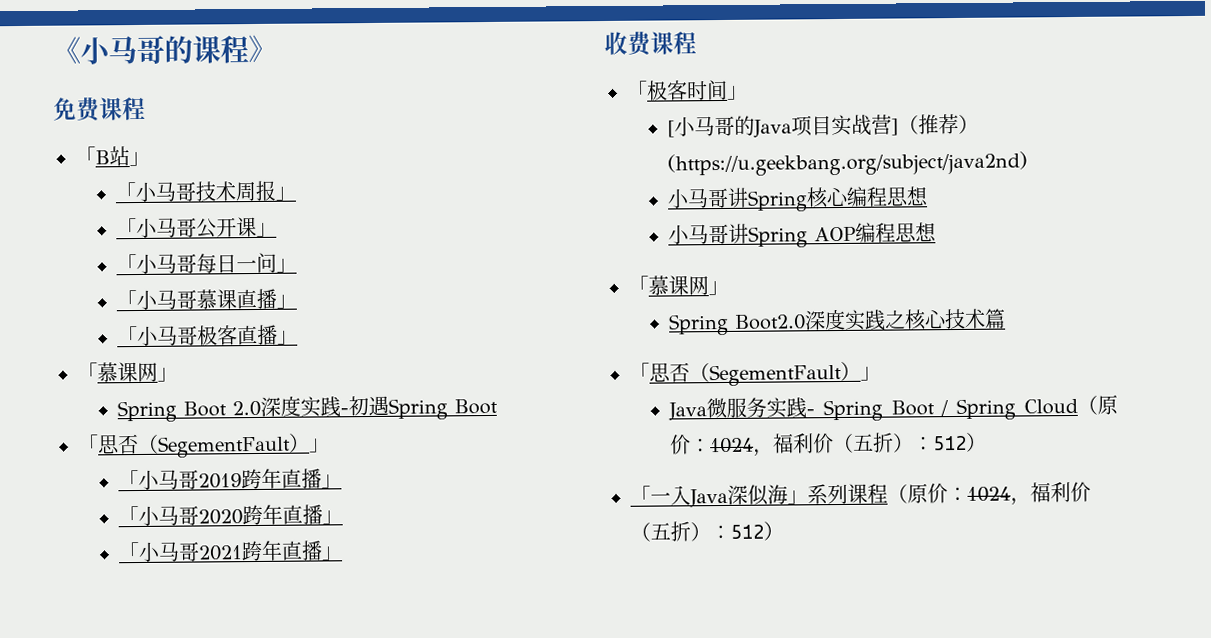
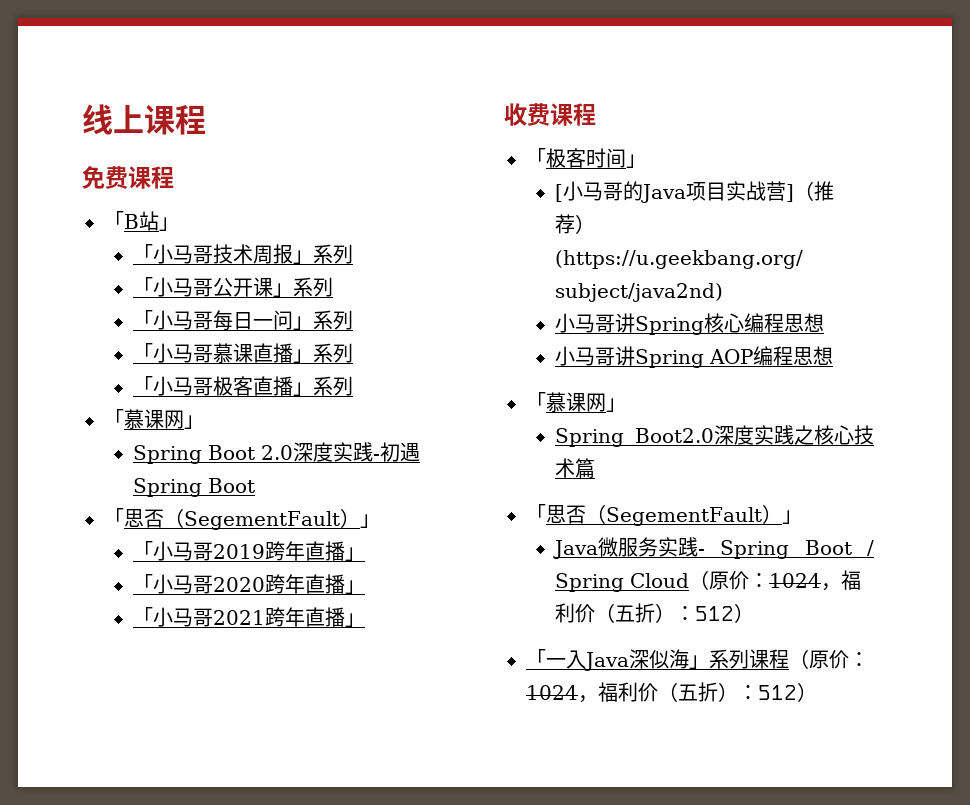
[52,34,277,65] 《小马哥的课程》 -> [82,104,206,135] 线上课程
(296, 193) none -> [313,244,354,264] 系列
(277, 229) none -> [293,277,334,297] 系列
(297, 265) none -> [313,310,354,330] 系列
(297, 301) none -> [313,343,354,363] 系列
(298, 337) none -> [313,376,354,396] 系列

